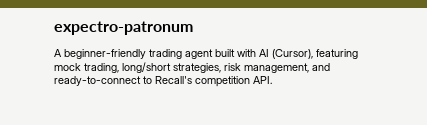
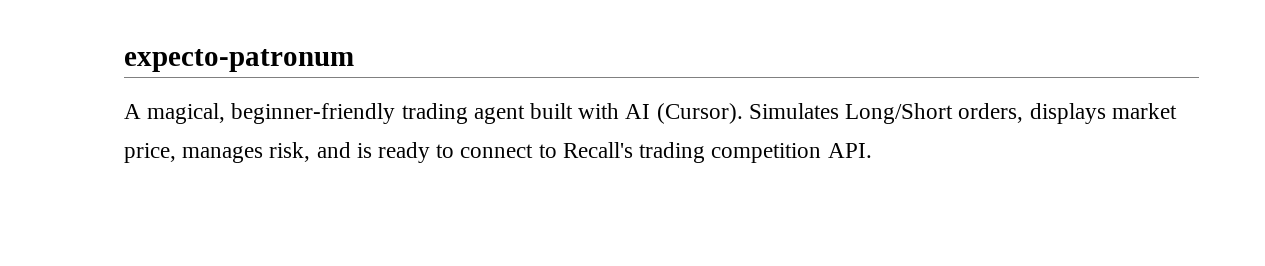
[54,21,193,35] expectro-patronum -> [124,49,354,72] expecto-patronum
(62, 53) none -> [147,103,226,124] magical,
[272,49,358,59] [54,62,330,73] [54,76,141,86] (Cursor), featuring mock trading, long/short strategies, risk management, and ready-to-connect -> [656,103,1177,124] [124,142,534,163] (Cursor). Simulates Long/Short orders, displays market price, manages risk, and is ready to connect
(192, 80) none -> [639,142,706,163] trading

